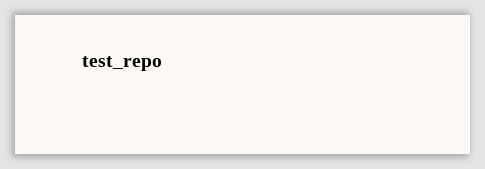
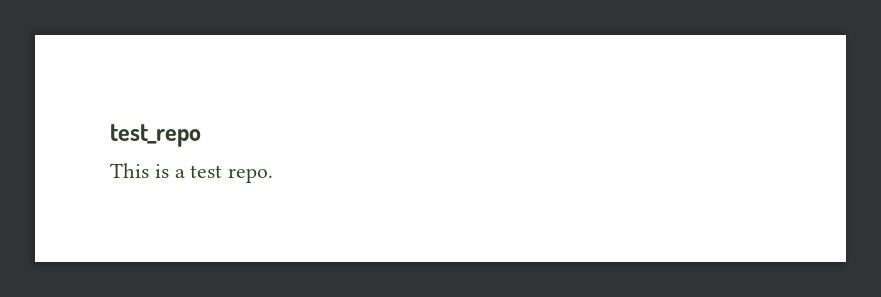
(162, 63) none -> [110,163,274,183] // This is a test repo.

